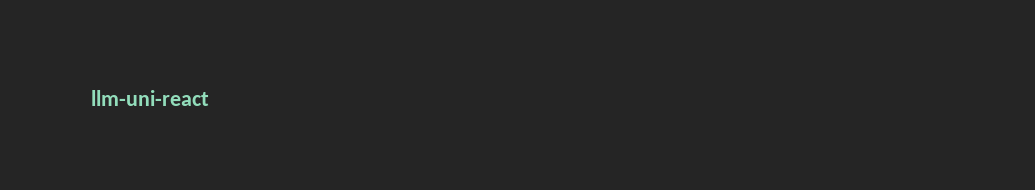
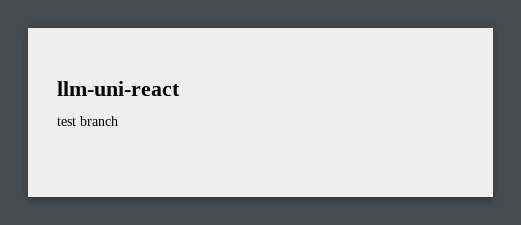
(209, 98) none -> [57,116,118,126] // test branch

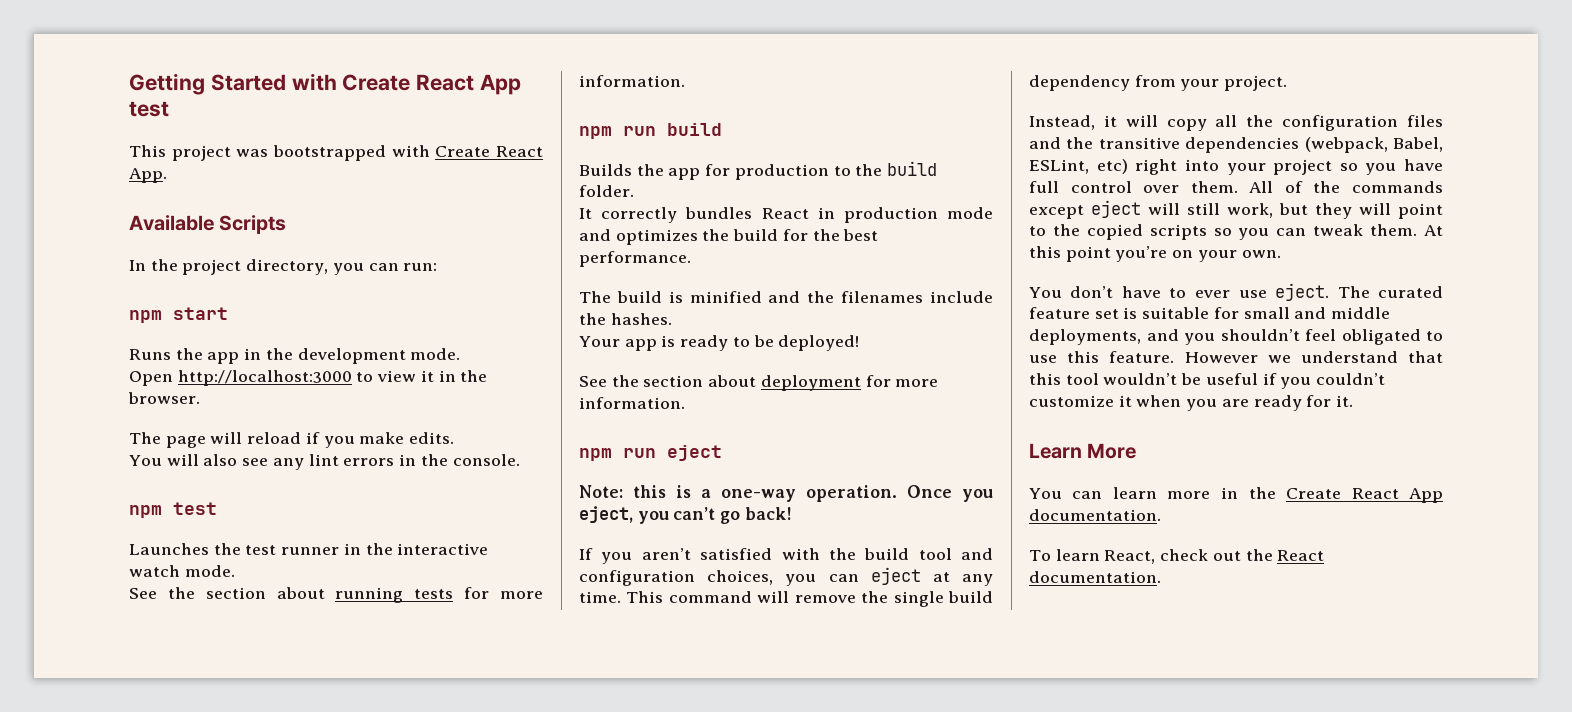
[57,81,180,96] [57,116,118,126] llm-uni-react // test branch -> [129,73,522,95] [129,101,169,117] [129,145,543,161] [129,168,167,183] [129,215,287,234] [129,259,438,275] [129,307,228,323] [129,348,461,364] [129,370,488,386] [128,392,200,404] [129,432,455,448] [129,454,520,470] [129,502,217,518] [129,543,489,555] [129,565,235,577] [129,587,543,603] [579,75,685,87] [579,123,722,139] [579,161,938,180] [579,185,634,197] [579,207,993,223] [579,229,879,245] [579,251,691,267] [579,291,993,303] [579,313,672,325] [579,335,860,351] [579,375,939,391] [579,397,685,409] [579,445,722,461] [579,485,993,502] [579,506,792,524] [579,548,993,564] [579,567,993,586] [579,591,993,607] [1029,75,1288,91] [1029,115,1443,131] [1029,137,1443,153] [1029,159,1443,175] [1029,181,1443,193] [1029,200,1443,219] [1029,224,1443,240] [1029,246,1281,262] [1029,283,1443,301] [1029,307,1391,319] [1029,329,1443,345] [1029,351,1443,363] [1029,373,1386,389] [1029,395,1354,411] [1029,443,1137,459] [1029,487,1443,503] [1029,509,1161,521] [1029,549,1325,564] [1029,571,1161,583] Getting Started with Create React App test // This project was bootstrapped with Create React App. // Available Scripts // In the project directory, you can run: // npm start // Runs the app in the development mode. // Open http://localhost:3000 to view it in the browser. // The page will reload if you make edits. // You will also see any lint errors in the console. // npm test // Launches the test runner in the interactive watch mode. // See the section about running tests for more information. // npm run build // Builds the app for production to the build folder. // It correctly bundles React in production mode and optimizes the build for the best performance. // The build is minified and the filenames include the hashes. // Your app is ready to be deployed! // See the section about deployment for more information. // npm run eject // Note: this is a one-way operation. Once you eject, you can’t go back! // If you aren’t satisfied with the build tool and configuration choices, you can eject at any time. This command will remove the single build dependency from your project. // Instead, it will copy all the configuration files and the transitive dependencies (webpack, Babel, ESLint, etc) right into your project so you have full control over them. All of the commands except eject will still work, but they will point to the copied scripts so you can tweak them. At this point you’re on your own. // You don’t have to ever use eject. The curated feature set is suitable for small and middle deployments, and you shouldn’t feel obligated to use this feature. However we understand that this tool wouldn’t be useful if you couldn’t customize it when you are ready for it. // Learn More // You can learn more in the Create React App documentation. // To learn React, check out the React documentation.

